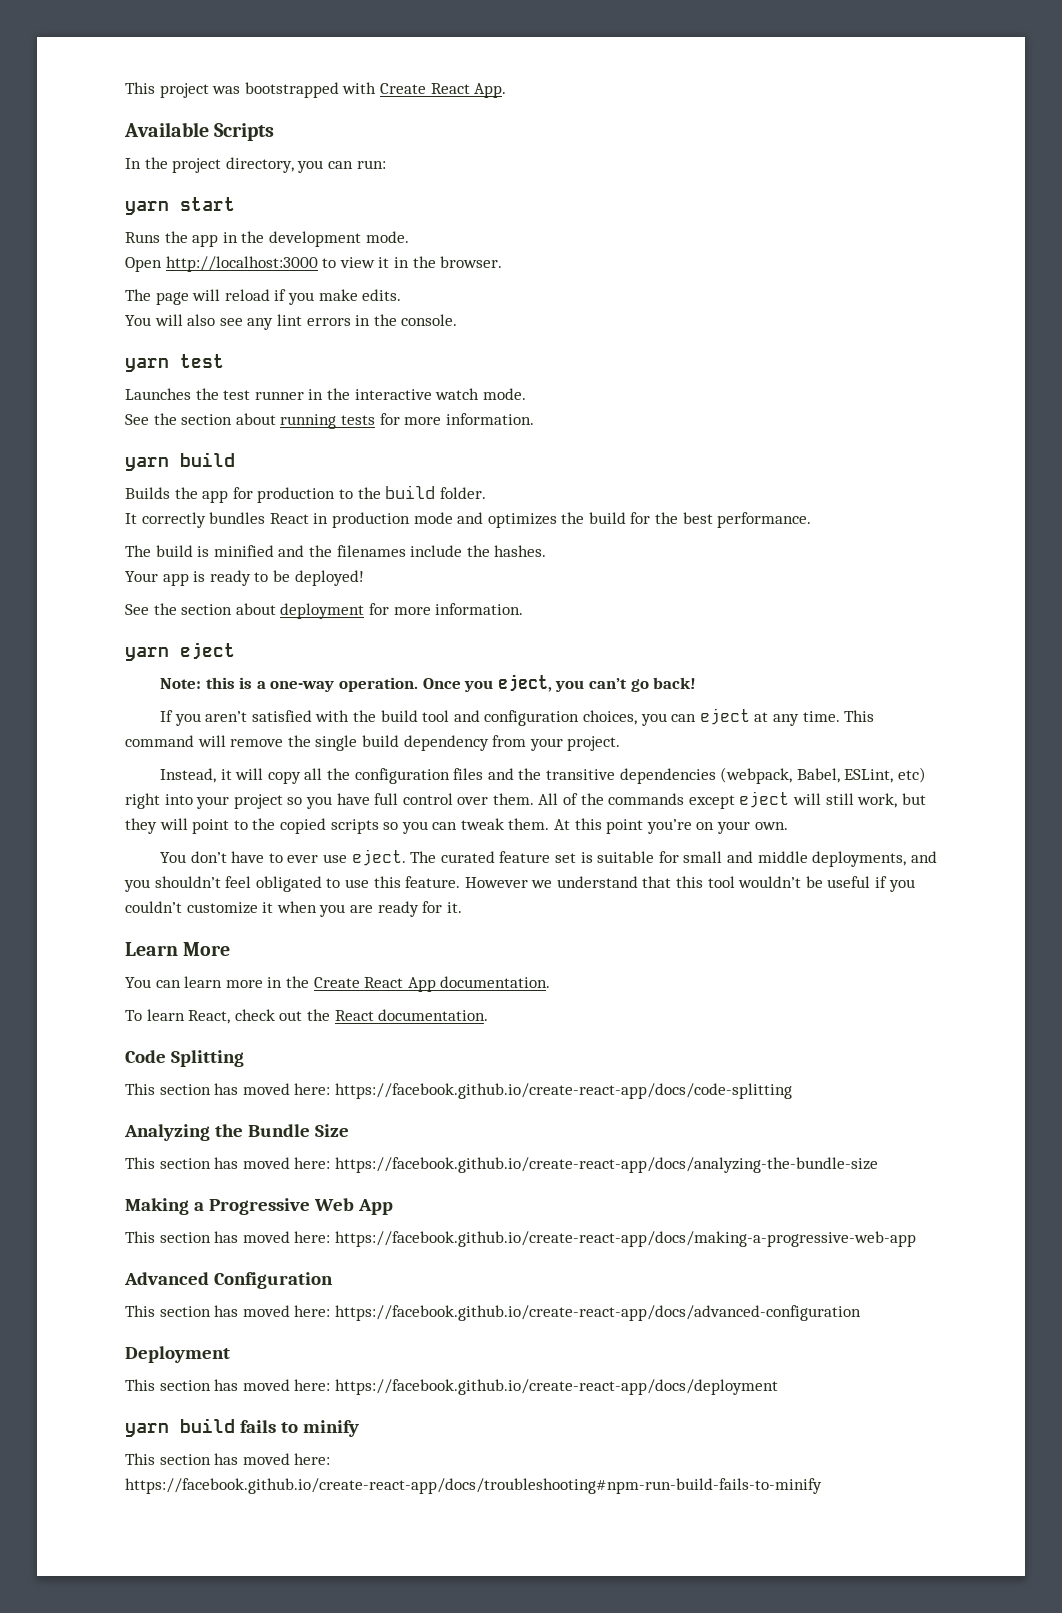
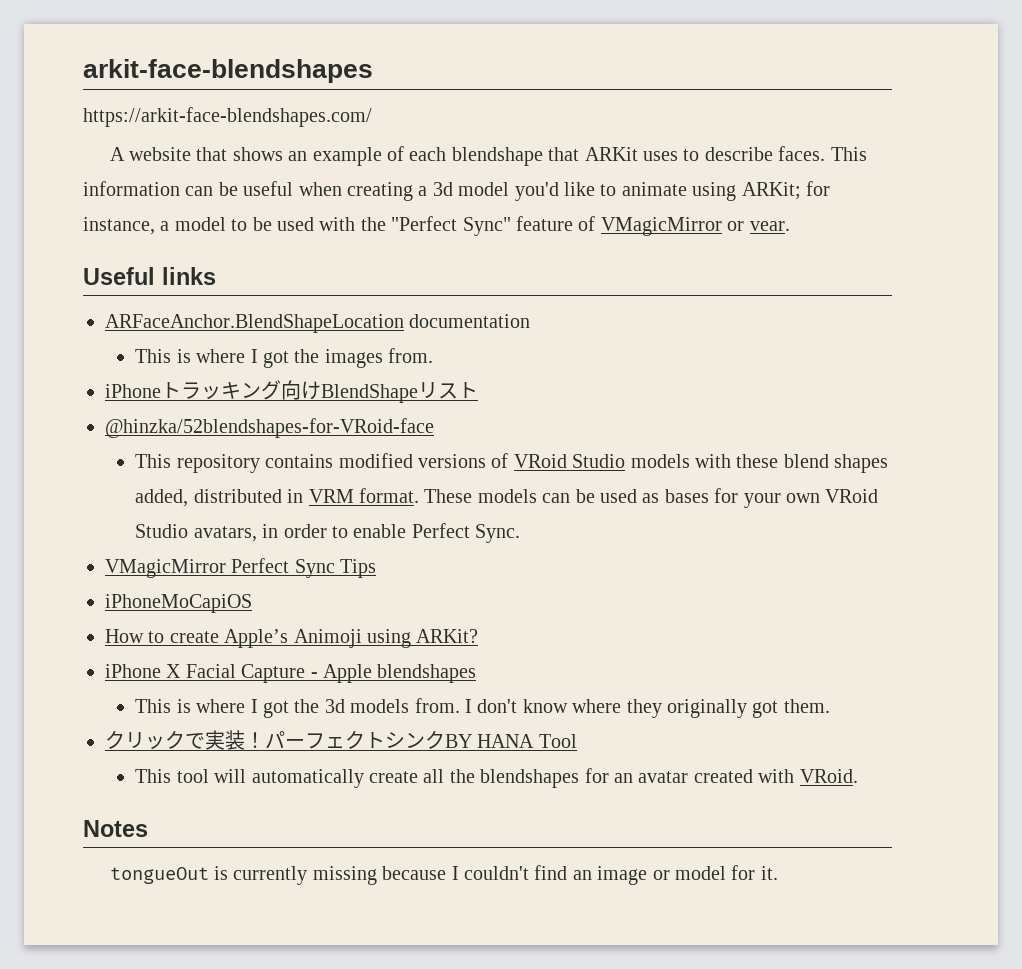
[125,82,507,98] [124,122,275,141] [125,157,386,173] [125,197,235,215] [125,231,409,247] [125,256,503,272] [125,289,402,305] [125,314,458,330] [125,354,224,372] [125,388,526,400] [125,413,534,429] [125,452,235,471] [125,485,486,503] [125,512,812,528] [125,545,547,557] [125,570,364,586] [125,603,524,619] [125,642,235,661] [160,674,697,692] [160,708,875,726] [125,735,621,751] [160,767,926,784] [125,791,926,809] [125,818,788,834] [160,849,937,867] [124,876,915,892] [125,901,462,917] [125,942,231,956] [125,976,551,992] [125,1009,489,1024] [125,1050,244,1067] [125,1083,792,1099] [124,1124,349,1141] [125,1157,878,1173] [125,1198,393,1215] [125,1231,916,1247] [124,1272,333,1289] [125,1305,861,1321] [125,1346,230,1363] [125,1379,778,1395] [125,1418,359,1437] [125,1453,331,1465] [125,1478,822,1494] This project was bootstrapped with Create React App. // Available Scripts // In the project directory, you can run: // yarn start // Runs the app in the development mode. // Open http://localhost:3000 to view it in the browser. // The page will reload if you make edits. // You will also see any lint errors in the console. // yarn test // Launches the test runner in the interactive watch mode. // See the section about running tests for more information. // yarn build // Builds the app for production to the build folder. // It correctly bundles React in production mode and optimizes the build for the best performance. // The build is minified and the filenames include the hashes. // Your app is ready to be deployed! // See the section about deployment for more information. // yarn eject // Note: this is a one-way operation. Once you eject, you can’t go back! // If you aren’t satisfied with the build tool and configuration choices, you can eject at any time. This command will remove the single build dependency from your project. // Instead, it will copy all the configuration files and the transitive dependencies (webpack, Babel, ESLint, etc) right into your project so you have full control over them. All of the commands except eject will still work, but they will point to the copied scripts so you can tweak them. At this point you’re on your own. // You don’t have to ever use eject. The curated feature set is suitable for small and middle deployments, and you shouldn’t feel obligated to use this feature. However we understand that this tool wouldn’t be useful if you couldn’t customize it when you are ready for it. // Learn More // You can learn more in the Create React App documentation. // To learn React, check out the React documentation. // Code Splitting // This section has moved here: https://facebook.github.io/create-react-app/docs/code-splitting // Analyzing the Bundle Size // This section has moved here: https://facebook.github.io/create-react-app/docs/analyzing-the-bundle-size // Making a Progressive Web App // This section has moved here: https://facebook.github.io/create-react-app/docs/making-a-progressive-web-app // Advanced Configuration // This section has moved here: https://facebook.github.io/create-react-app/docs/advanced-configuration // Deployment // This section has moved here: https://facebook.github.io/create-react-app/docs/deployment // yarn build fails to minify // This section has moved here: https://facebook.github.io/create-react-app/docs/troubleshooting#npm-run-build-fails-to-minify -> [83,59,373,83] [83,107,372,127] [109,146,867,166] [83,181,830,201] [83,216,790,236] [83,267,216,285] [105,314,531,333] [135,348,434,368] [105,380,478,403] [105,418,434,438] [135,453,889,473] [135,488,879,508] [135,523,521,543] [105,558,377,578] [105,594,252,613] [105,629,479,648] [105,664,477,683] [135,698,830,718] [105,730,577,750] [135,768,858,788] [83,820,148,837] [109,865,778,885] arkit-face-blendshapes // https://arkit-face-blendshapes.com/ // A website that shows an example of each blendshape that ARKit uses to describe faces. This information can be useful when creating a 3d model you'd like to animate using ARKit; for instance, a model to be used with the "Perfect Sync" feature of VMagicMirror or vear. // Useful links // ARFaceAnchor.BlendShapeLocation documentation // This is where I got the images from. // iPhoneトラッキング向けBlendShapeリスト // @hinzka/52blendshapes-for-VRoid-face // This repository contains modified versions of VRoid Studio models with these blend shapes added, distributed in VRM format. These models can be used as bases for your own VRoid Studio avatars, in order to enable Perfect Sync. // VMagicMirror Perfect Sync Tips // iPhoneMoCapiOS // How to create Apple’s Animoji using ARKit? // iPhone X Facial Capture - Apple blendshapes // This is where I got the 3d models from. I don't know where they originally got them. // クリックで実装！パーフェクトシンクBY HANA Tool // This tool will automatically create all the blendshapes for an avatar created with VRoid. // Notes // tongueOut is currently missing because I couldn't find an image or model for it.

